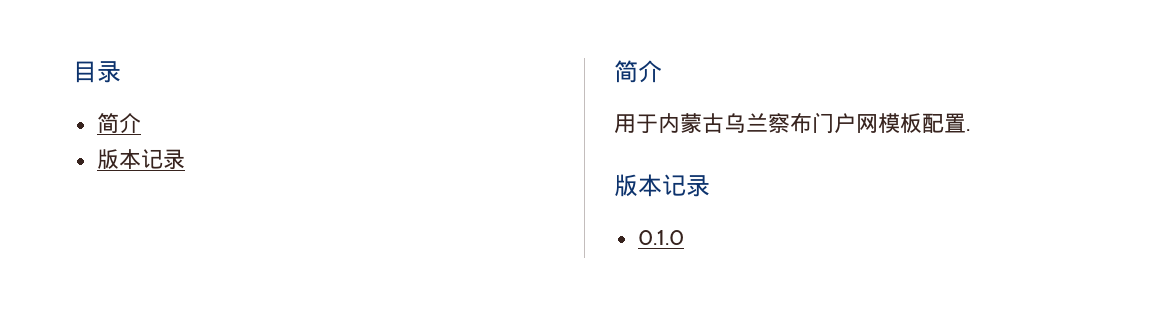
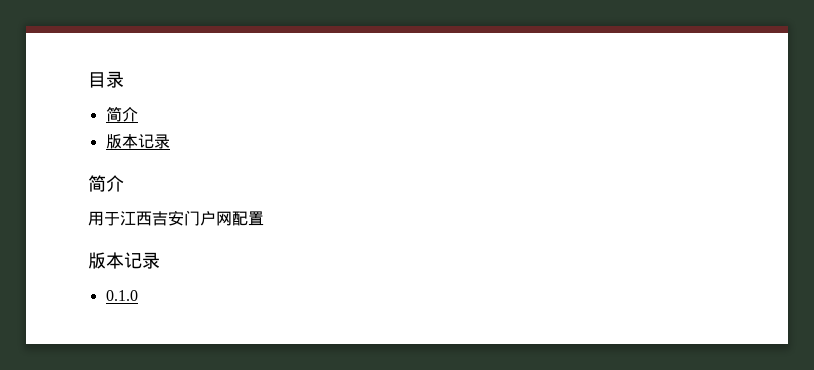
[658,112,922,134] 内蒙古乌兰察布门户网模板 -> [120,210,232,226] 江西吉安门户网
[966,129,970,131] . -> (264, 218) none

